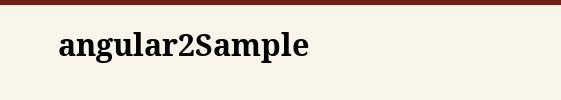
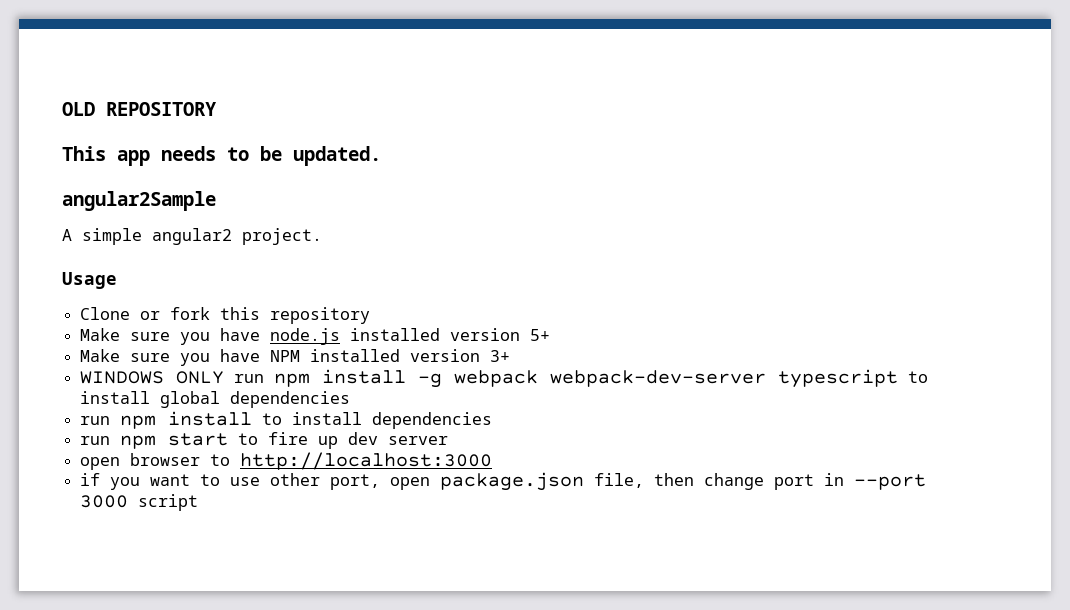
[58,32,309,63] angular2Sample -> [62,102,217,116] [62,146,381,166] [62,191,216,211] [62,228,322,245] [62,272,117,289] [80,307,371,324] [80,328,551,345] [80,349,511,366] [80,369,929,388] [80,391,351,408] [80,411,493,429] [80,432,449,449] [80,452,493,470] [80,472,927,491] [80,494,199,511] OLD REPOSITORY // This app needs to be updated. // angular2Sample // A simple angular2 project. // Usage // Clone or fork this repository // Make sure you have node.js installed version 5+ // Make sure you have NPM installed version 3+ // WINDOWS ONLY run npm install -g webpack webpack-dev-server typescript to install global dependencies // run npm install to install dependencies // run npm start to fire up dev server // open browser to http://localhost:3000 // if you want to use other port, open package.json file, then change port in --port 3000 script

